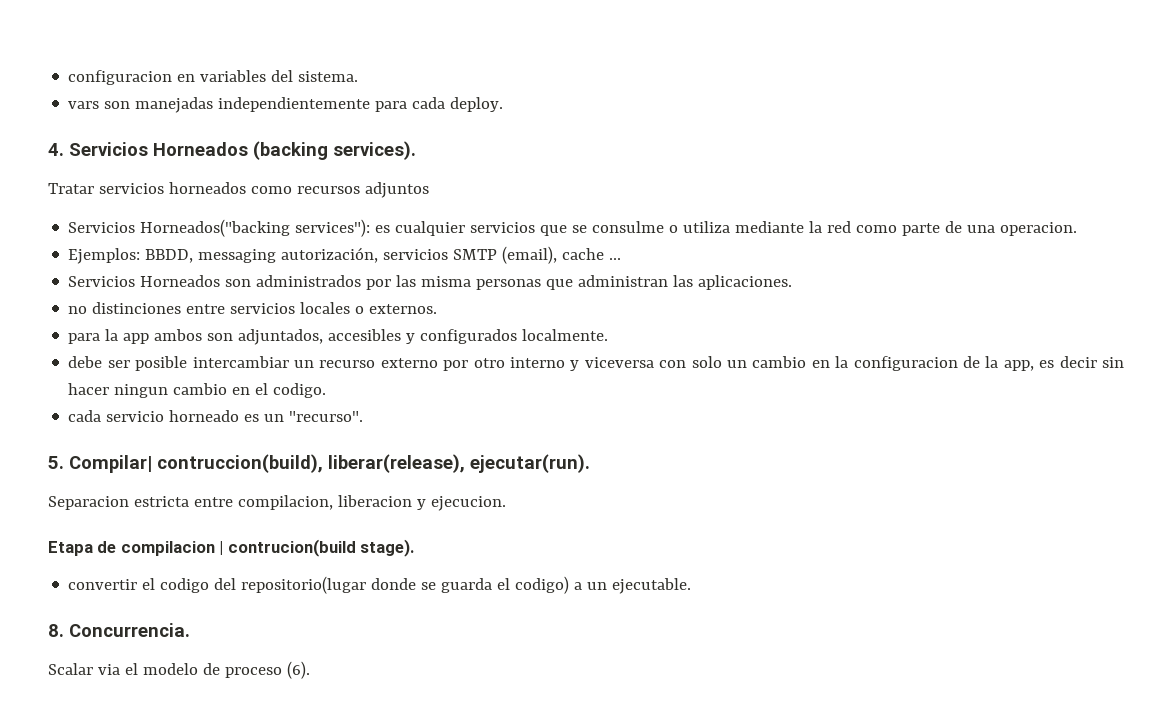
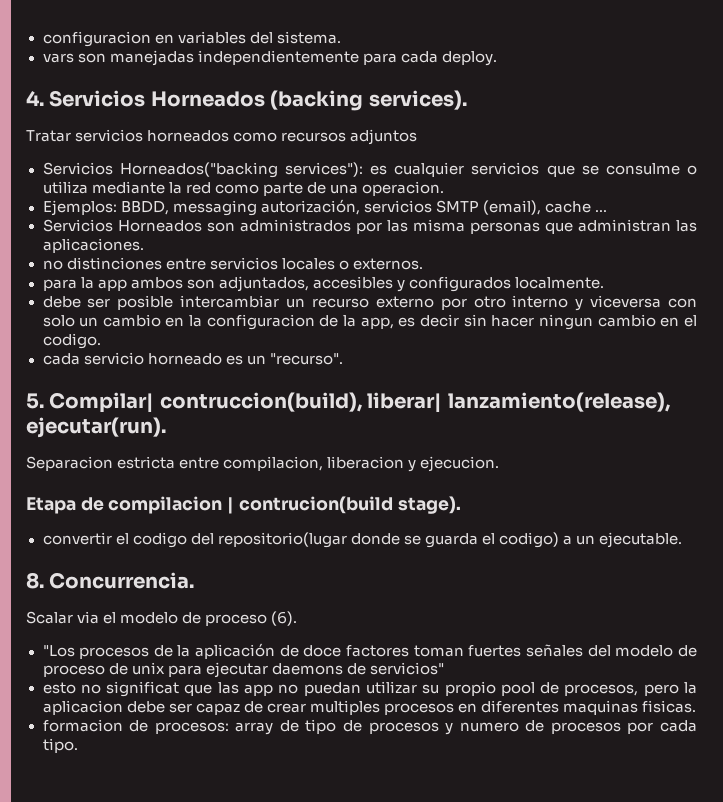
[328,454,465,473] liberar(release), -> [367,392,670,413] liberar| lanzamiento(release),
(310, 670) none -> [42,643,697,659] [42,662,444,678] [42,681,697,697] [42,700,697,715] [42,719,698,735] [42,738,78,753] // "Los procesos de la aplicación de doce factores toman fuertes señales del modelo de proceso de unix para ejecutar daemons de servicios" // esto no significat que las app no puedan utilizar su propio pool de procesos, pero la aplicacion debe ser capaz de crear multiples procesos en diferentes maquinas fisicas. // formacion de procesos: array de tipo de procesos y numero de procesos por cada tipo.

